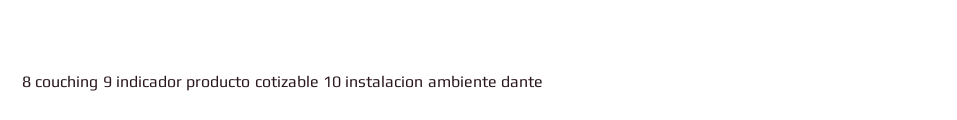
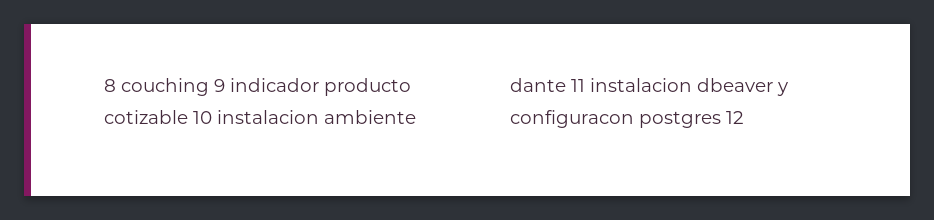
(543, 81) none -> [571,78,788,96] [510,110,744,128] 11 instalacion dbeaver y configuracon postgres 12

